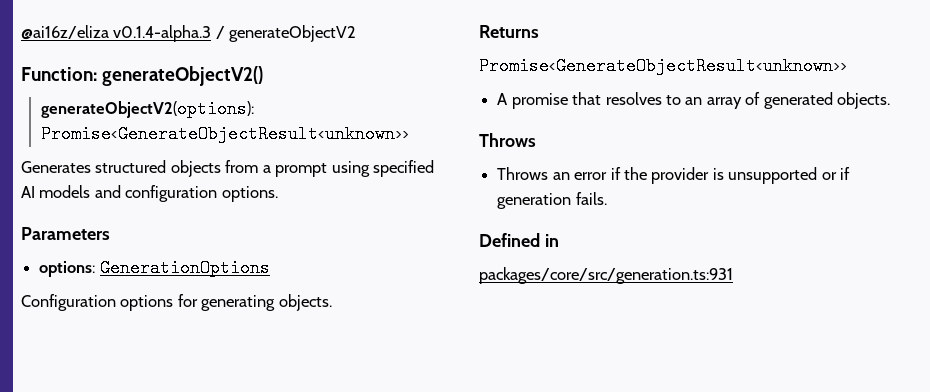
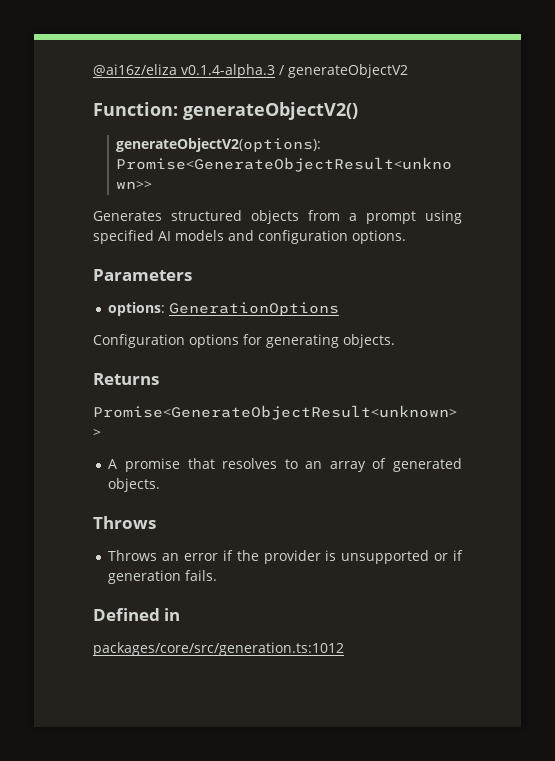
[479,267,733,284] packages/core/src/generation.ts:931 -> [93,642,344,656] packages/core/src/generation.ts:1012

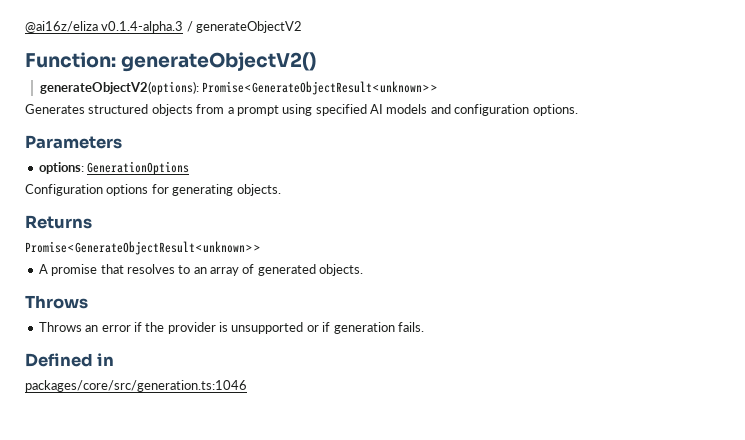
[93,642,344,656] packages/core/src/generation.ts:1012 -> [25,380,247,392] packages/core/src/generation.ts:1046

